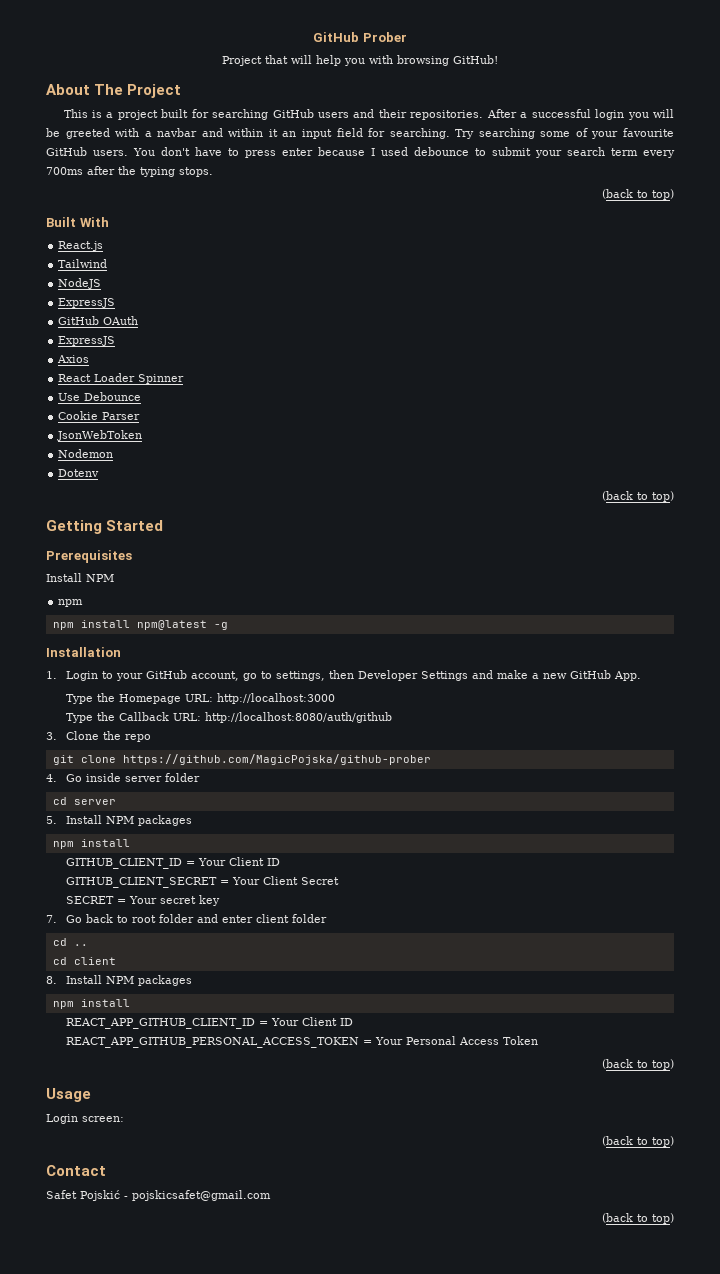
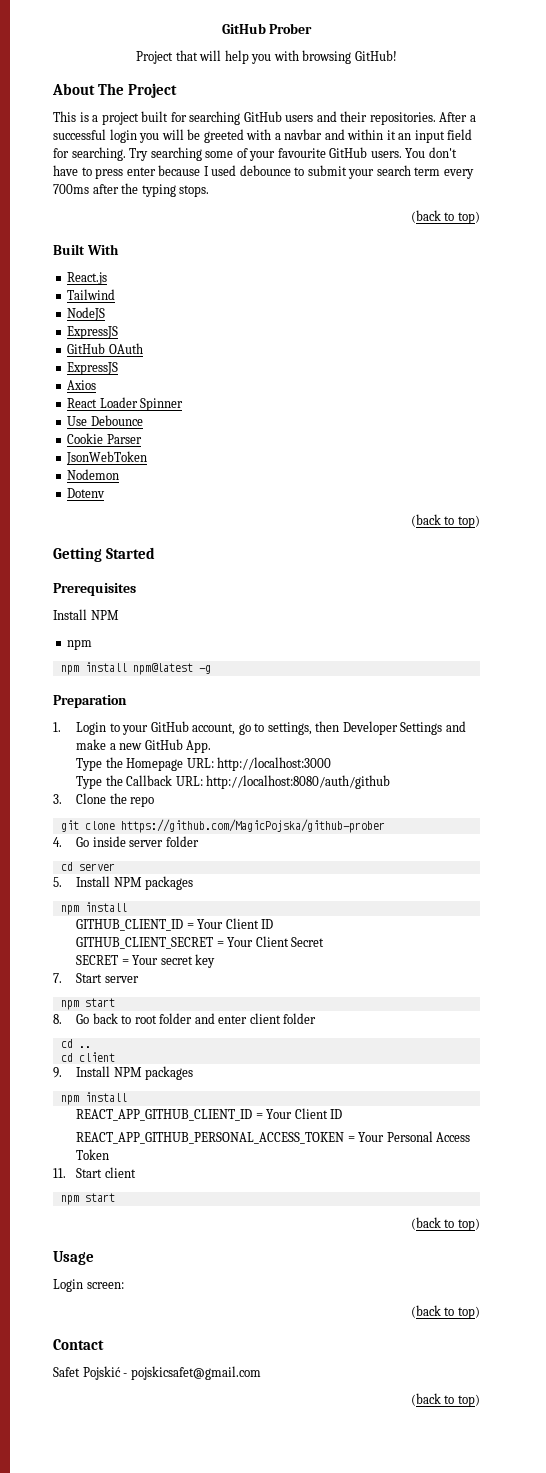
[46,647,121,657] Installation -> [53,695,127,708] Preparation
(57, 919) none -> [76,973,139,983] [60,998,115,1010] [53,1014,62,1024] Start server // npm start // 8.
[46,976,57,984] 8. -> [53,1067,62,1078] 9.
(539, 1040) none -> [53,1167,136,1178] [60,1193,115,1205] // 11. Start client // npm start

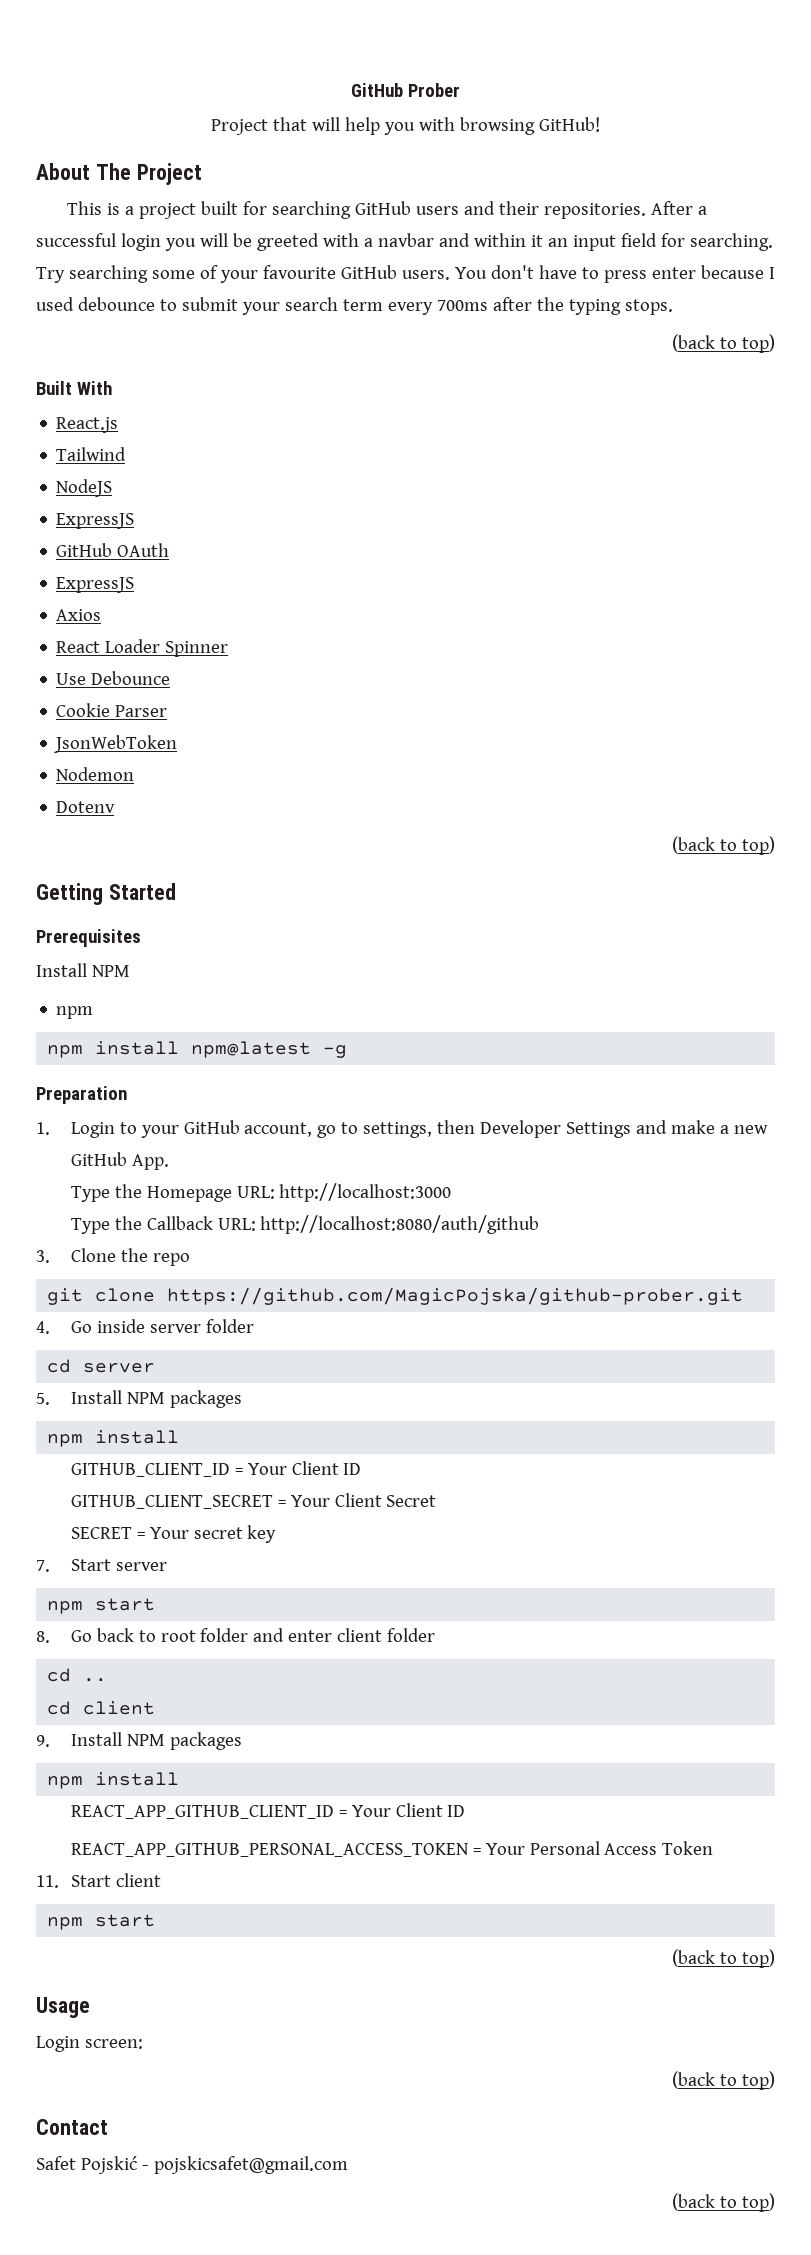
[120,819,385,833] https://github.com/MagicPojska/github-prober -> [167,1287,744,1305] https://github.com/MagicPojska/github-prober.git

